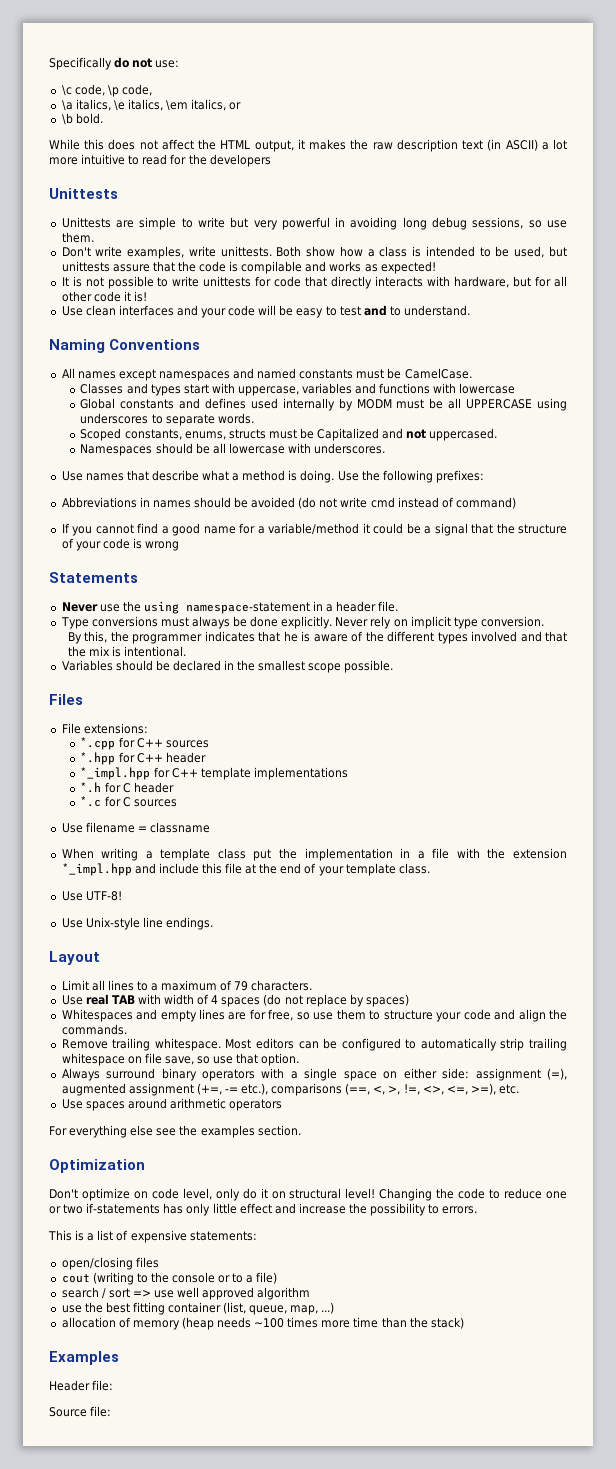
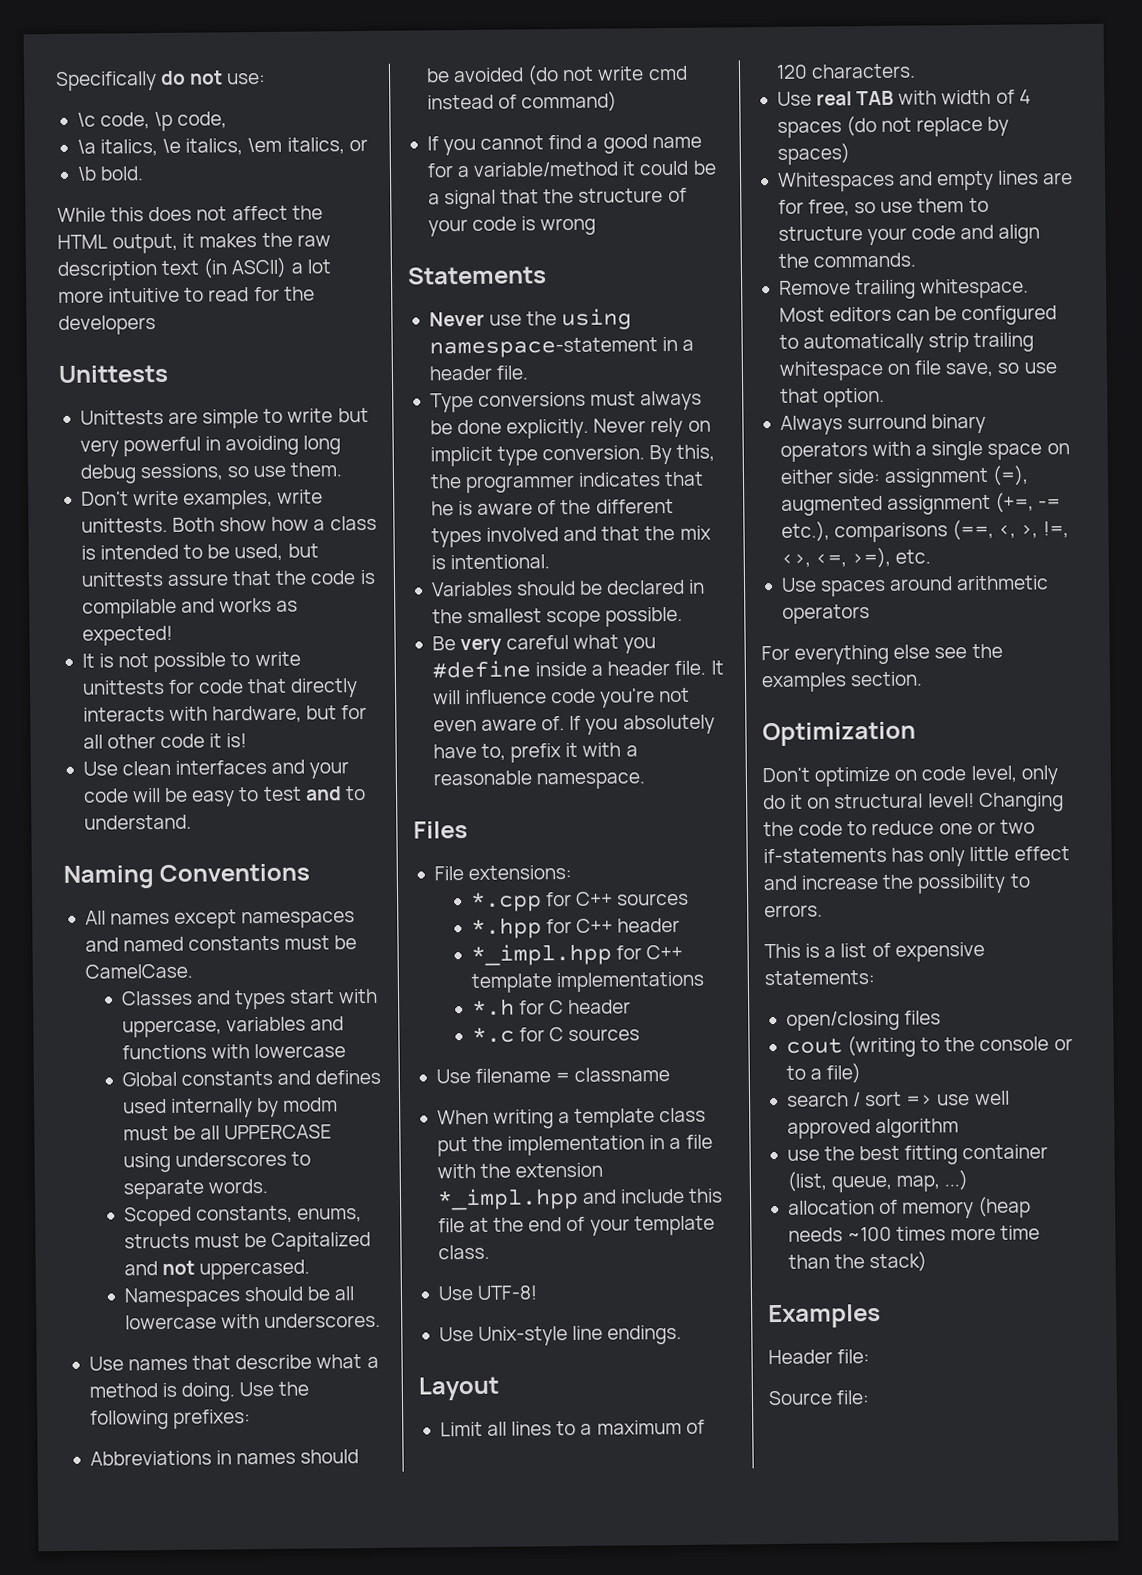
[356,399,392,409] MODM -> [283,1097,339,1112] modm
(544, 621) // -> (646, 453) none
(394, 666) none -> [431,634,657,656] [431,660,724,679] [432,687,691,708] [432,714,715,735] [432,742,638,763] [432,770,647,790] // Be very careful what you #define inside a header file. It will influence code you're not even aware of. If you absolutely have to, prefix it with a reasonable namespace.
[234,981,249,991] 79 -> [775,64,808,79] 120

